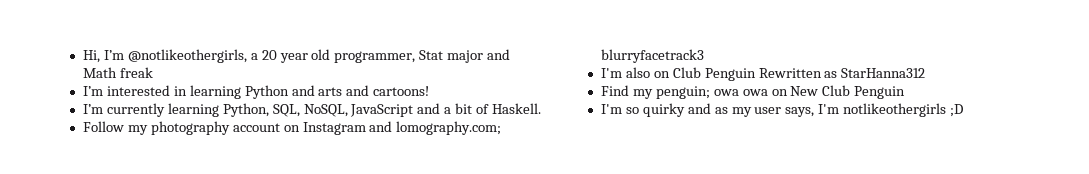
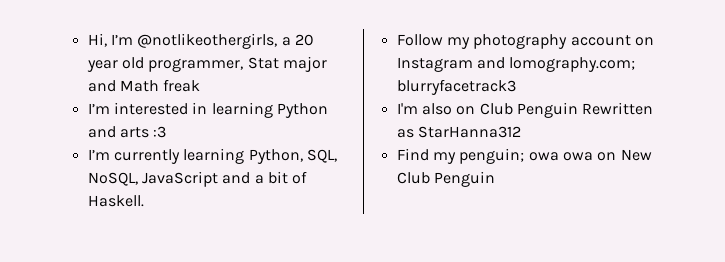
[346,85,430,96] and cartoons! -> [153,126,167,138] :3
[600,103,964,117] // I'm so quirky and as my user says, I'm notlikeothergirls ;D -> (495, 179) none

